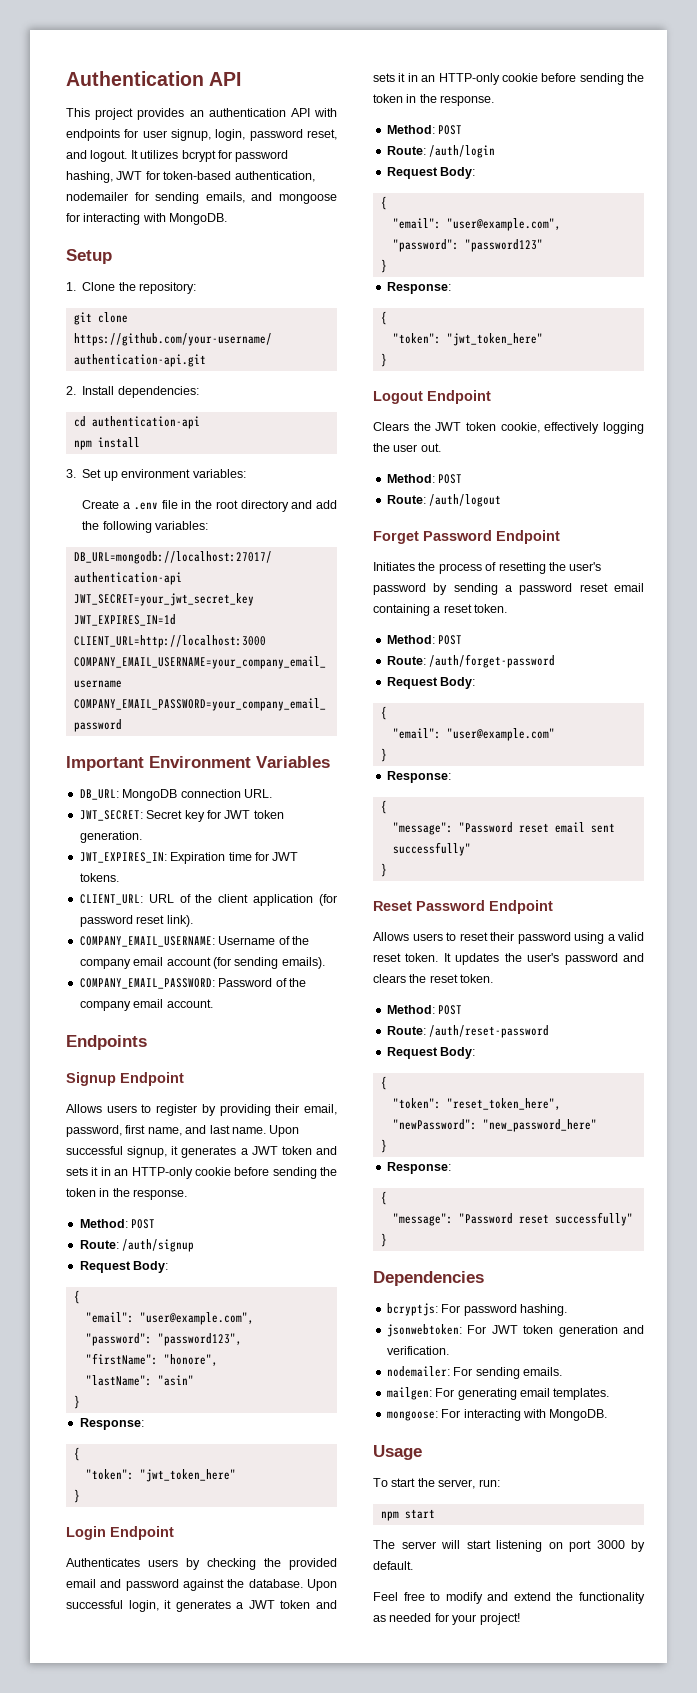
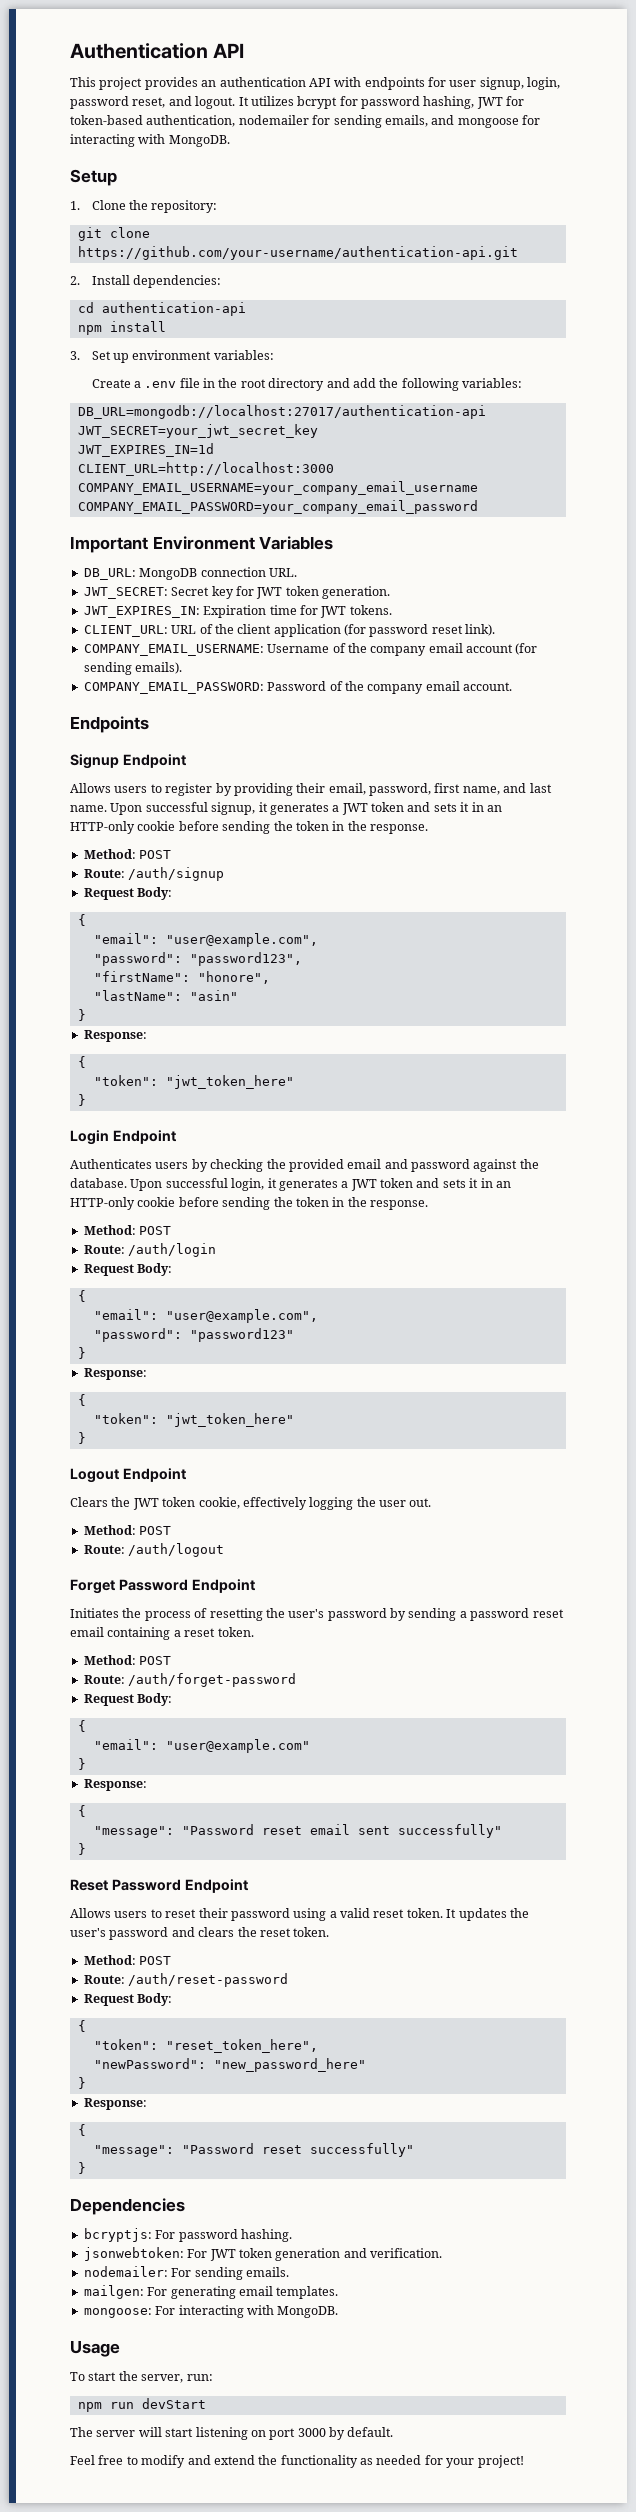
[404,1509,435,1519] start -> [109,2398,206,2409] run devStart

